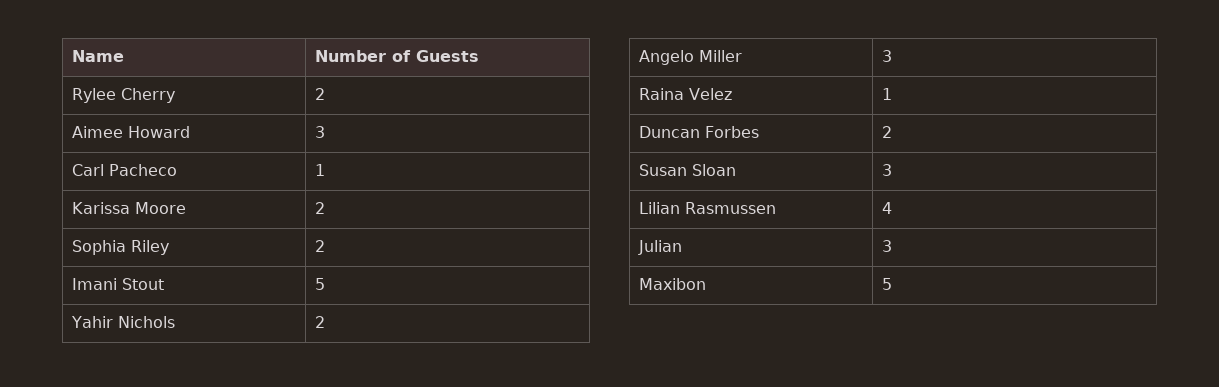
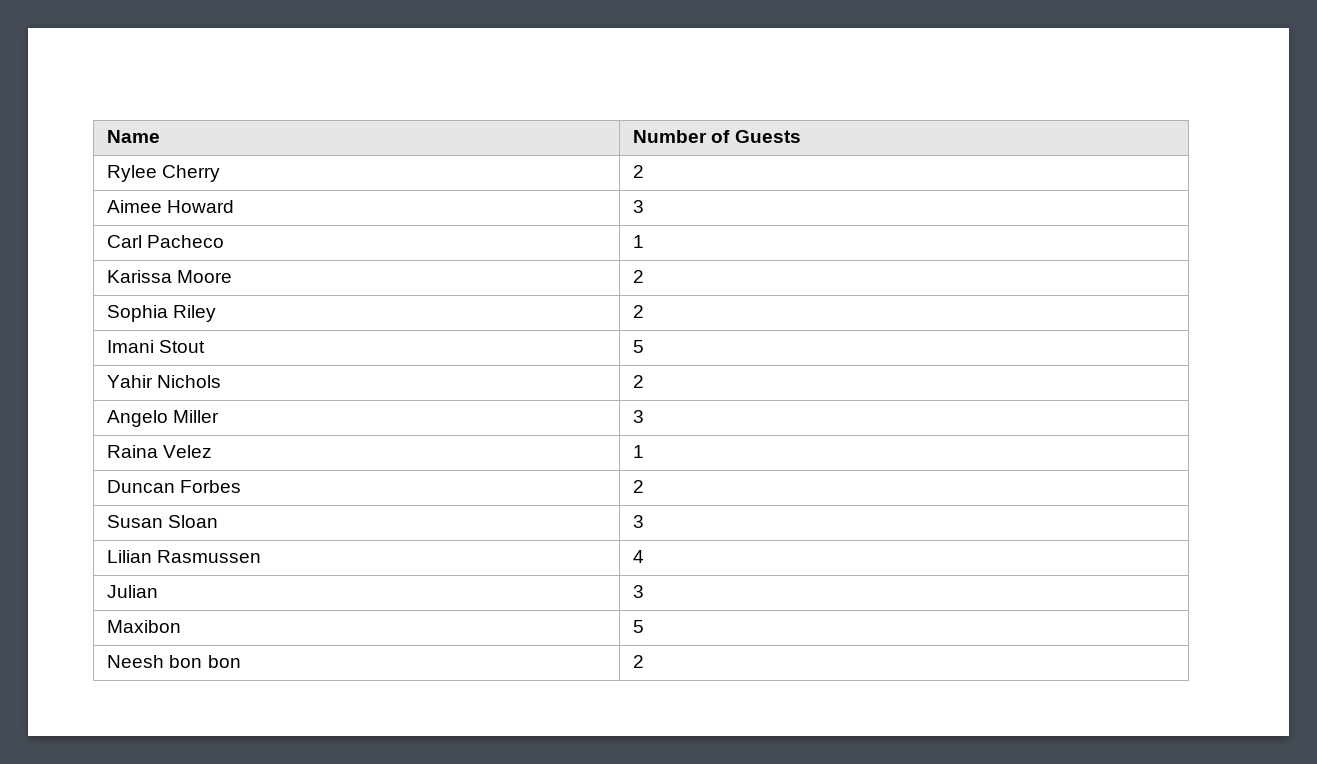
(893, 284) none -> [107,655,241,668] [633,655,645,668] // Neesh bon bon | 2

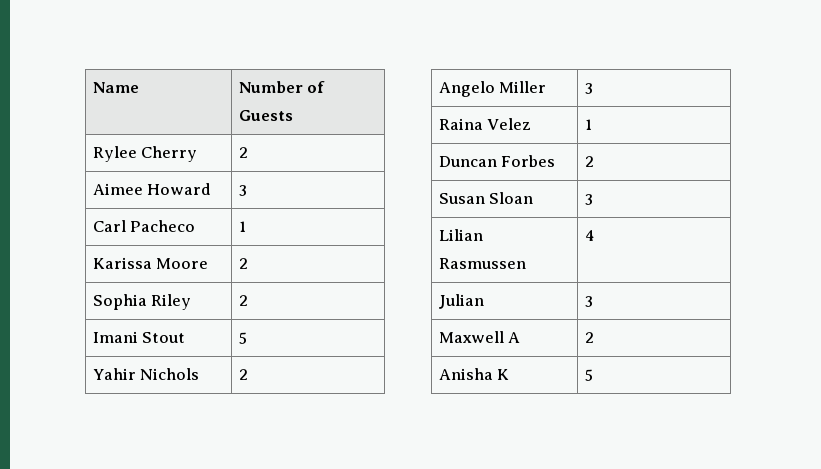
[107,620,182,633] [633,620,645,633] [107,655,241,668] [633,655,645,668] Maxibon | 5 // Neesh bon bon | 2 -> [438,331,521,343] [584,332,594,343] [438,368,510,380] [584,369,593,381] Maxwell A | 2 // Anisha K | 5

